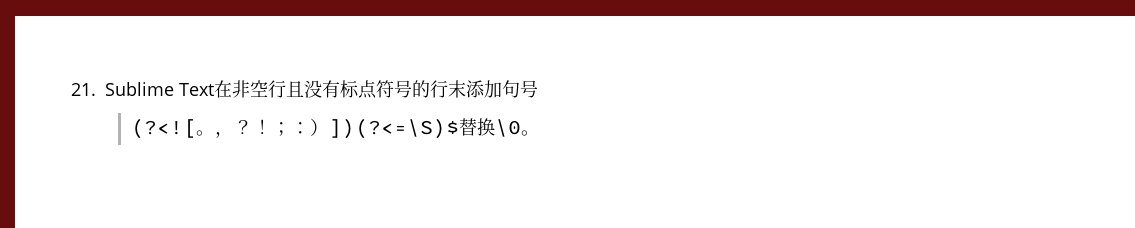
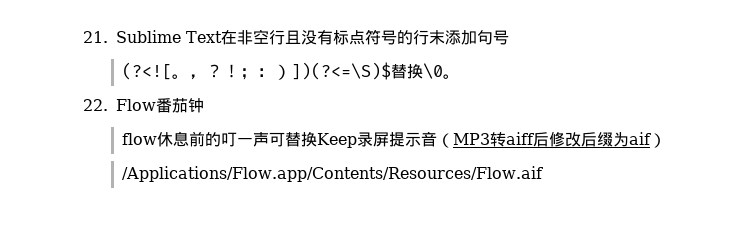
(540, 133) none -> [83,98,204,113] [122,131,667,148] [122,166,544,182] // 22. Flow番茄钟 // flow休息前的叮一声可替换Keep录屏提示音（MP3转aiff后修改后缀为aif） // /Applications/Flow.app/Contents/Resources/Flow.aif

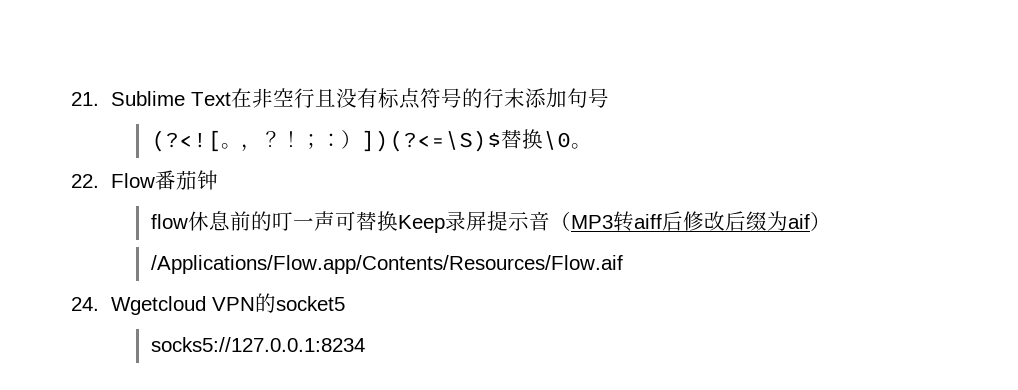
(544, 174) none -> [71,293,345,315] [150,337,365,352] // 24. Wgetcloud VPN的socket5 // socks5://127.0.0.1:8234

